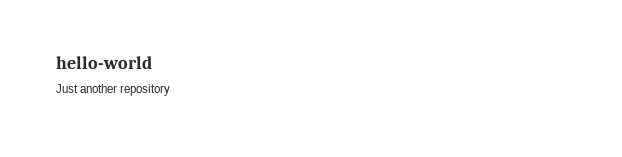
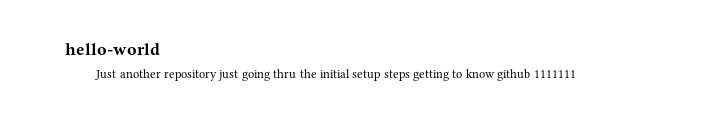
(171, 90) none -> [218,69,576,81] just going thru the initial setup steps getting to know github 1111111

